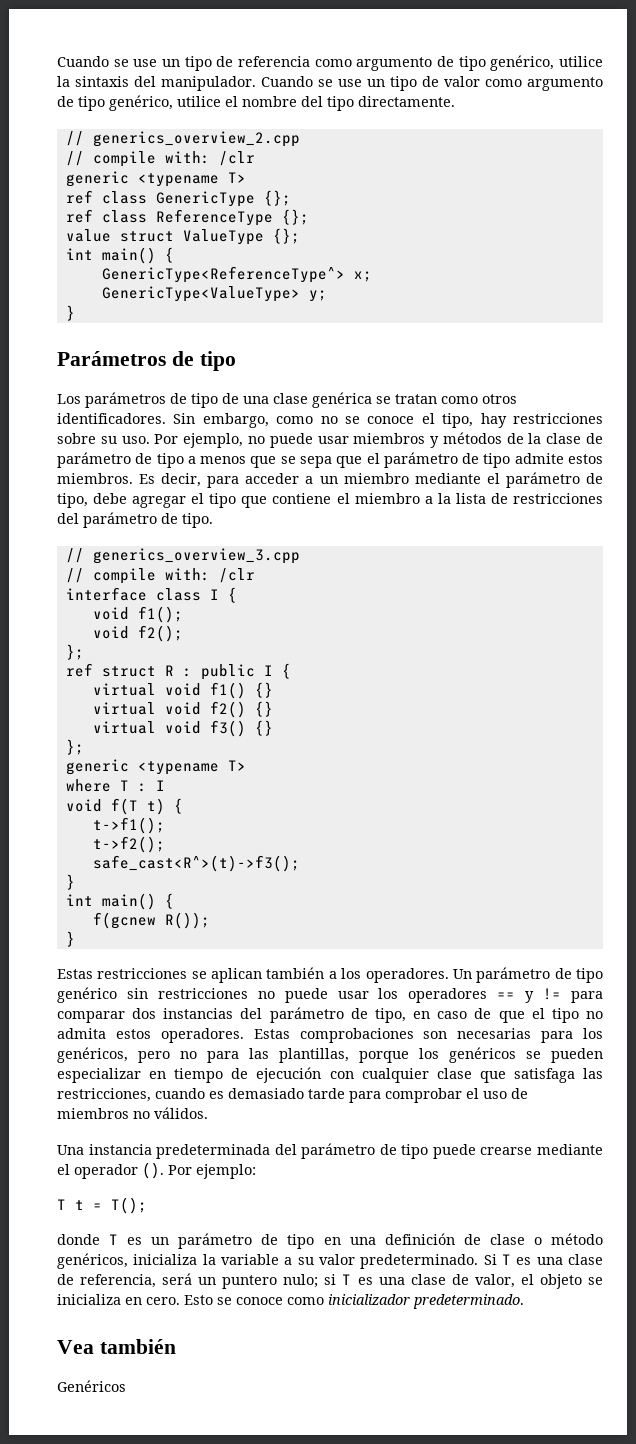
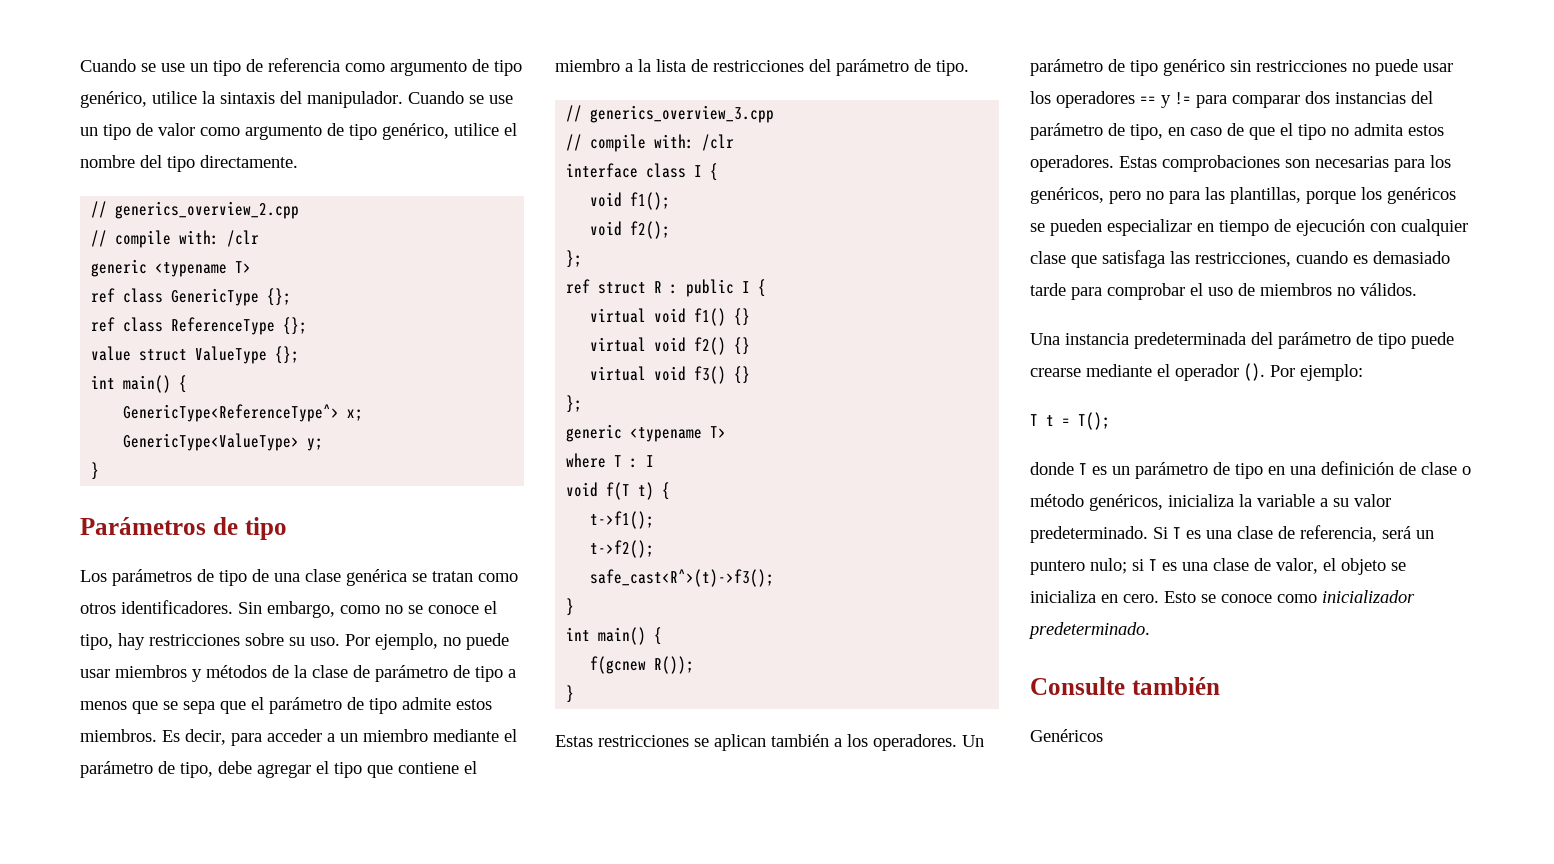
[57,1340,94,1354] Vea -> [1030,677,1125,695] Consulte

